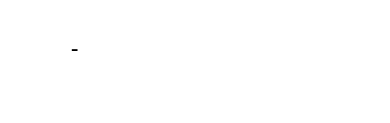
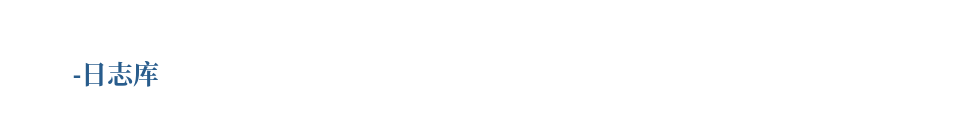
(78, 52) none -> [81,60,159,87] 日志库

